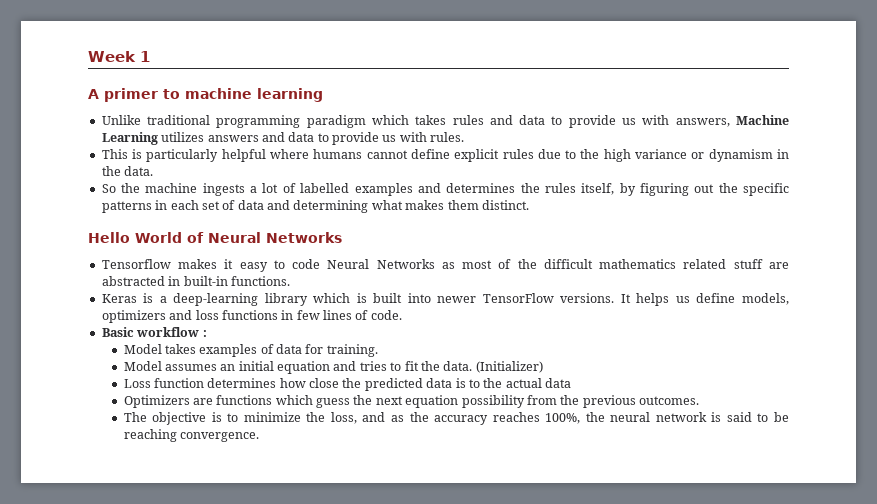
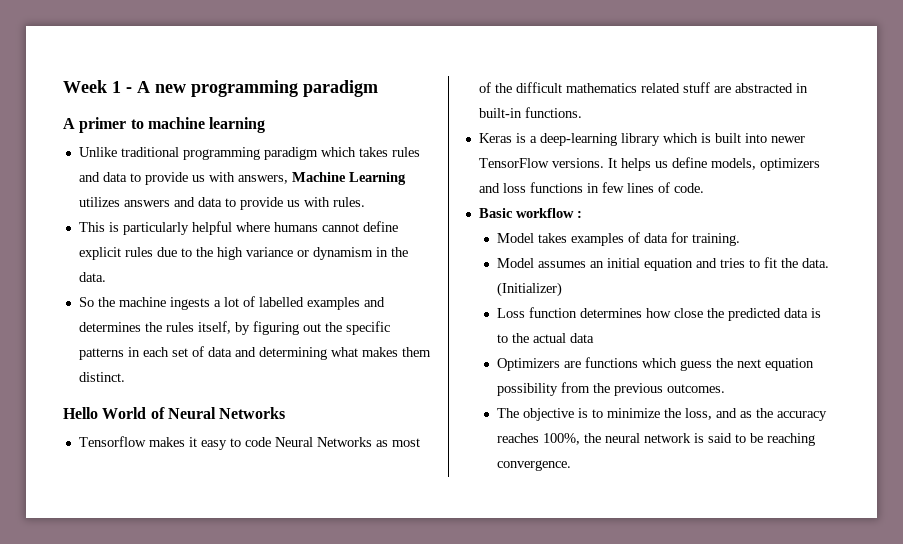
(150, 56) none -> [126,80,378,97] - A new programming paradigm

